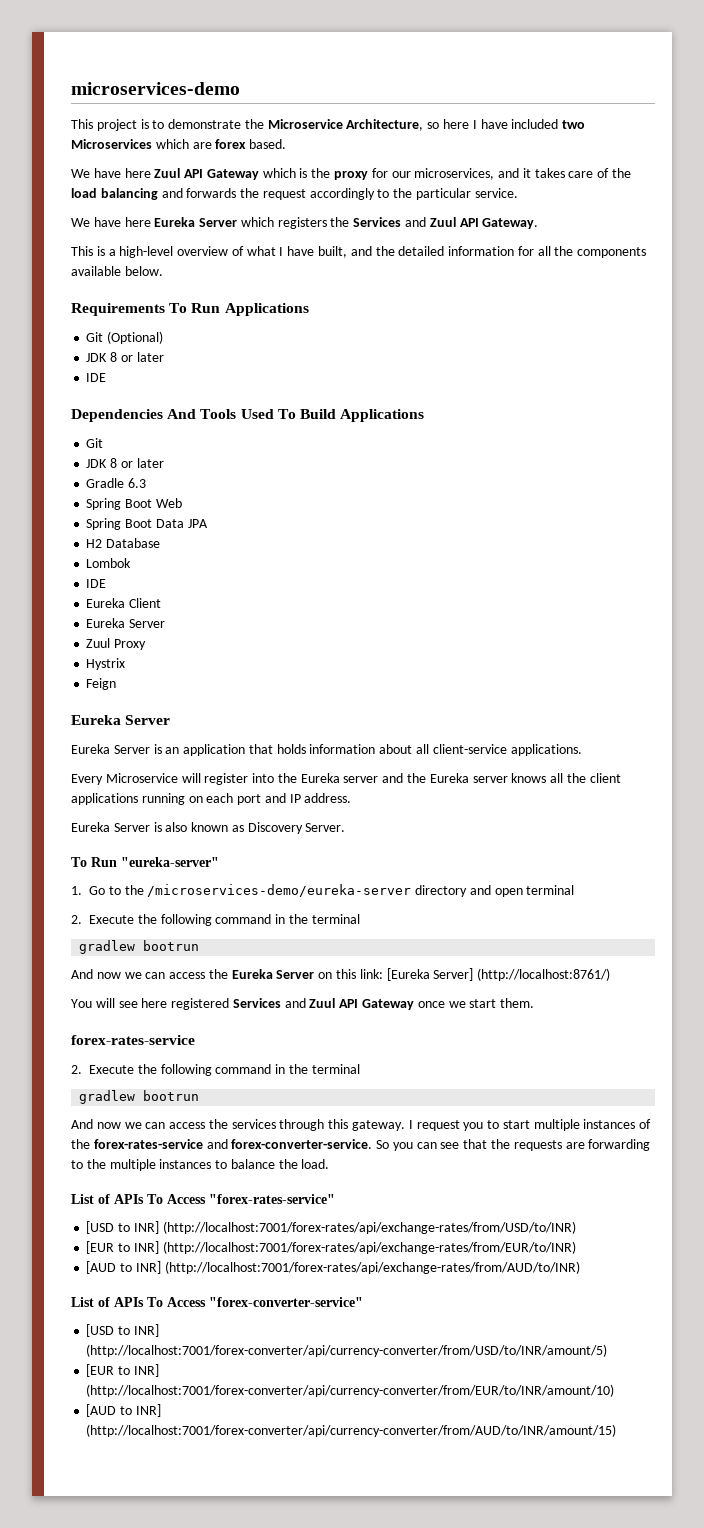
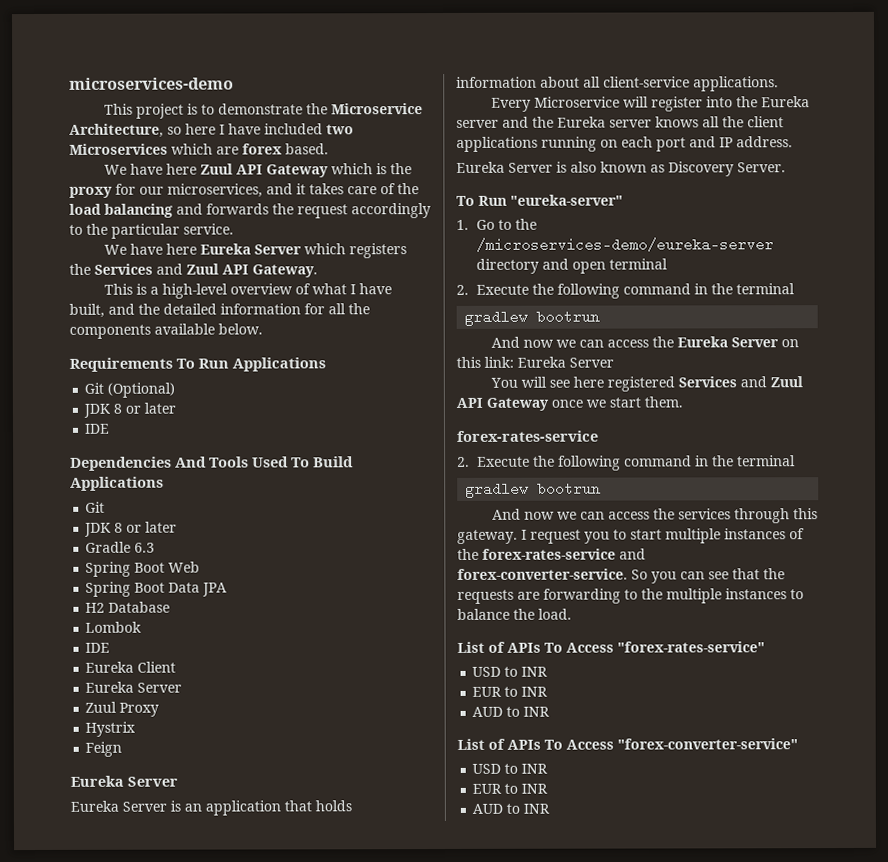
[386,968,611,981] [Eureka Server] (http://localhost:8761/) -> [517,356,614,368] Eureka Server
[86,1221,576,1234] [86,1241,576,1254] [86,1261,580,1274] [USD to INR] (http://localhost:7001/forex-rates/api/exchange-rates/from/USD/to/INR) // [EUR to INR] (http://localhost:7001/forex-rates/api/exchange-rates/from/EUR/to/INR) // [AUD to INR] (http://localhost:7001/forex-rates/api/exchange-rates/from/AUD/to/INR) -> [472,666,549,677] [472,686,549,697] [472,706,551,717] USD to INR // EUR to INR // AUD to INR
[86,1324,159,1337] [86,1344,608,1357] [86,1364,159,1377] [86,1384,615,1397] [86,1404,161,1417] [86,1424,617,1437] [USD to INR] (http://localhost:7001/forex-converter/api/currency-converter/from/USD/to/INR/amount/5) // [EUR to INR] (http://localhost:7001/forex-converter/api/currency-converter/from/EUR/to/INR/amount/10) // [AUD to INR] (http://localhost:7001/forex-converter/api/currency-converter/from/AUD/to/INR/amount/15) -> [472,763,549,774] [472,783,549,794] [472,803,551,814] USD to INR // EUR to INR // AUD to INR

